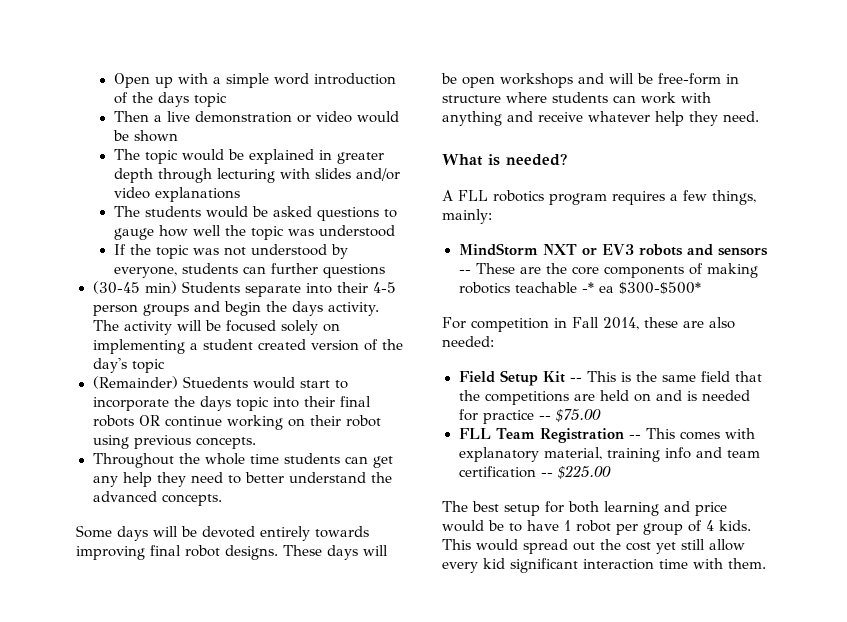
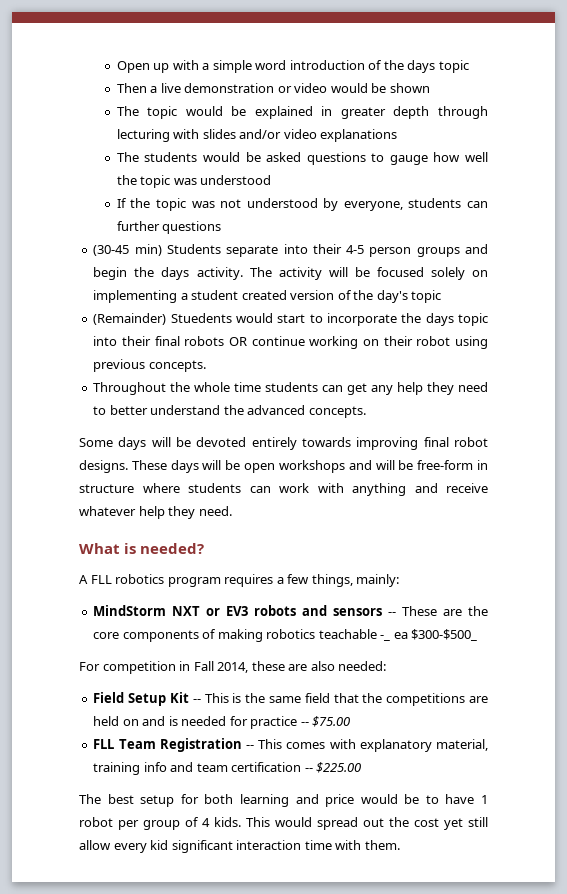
[581,282,701,294] -* ea $300-$500* -> [380,629,478,641] -_ ea $300-$500_

